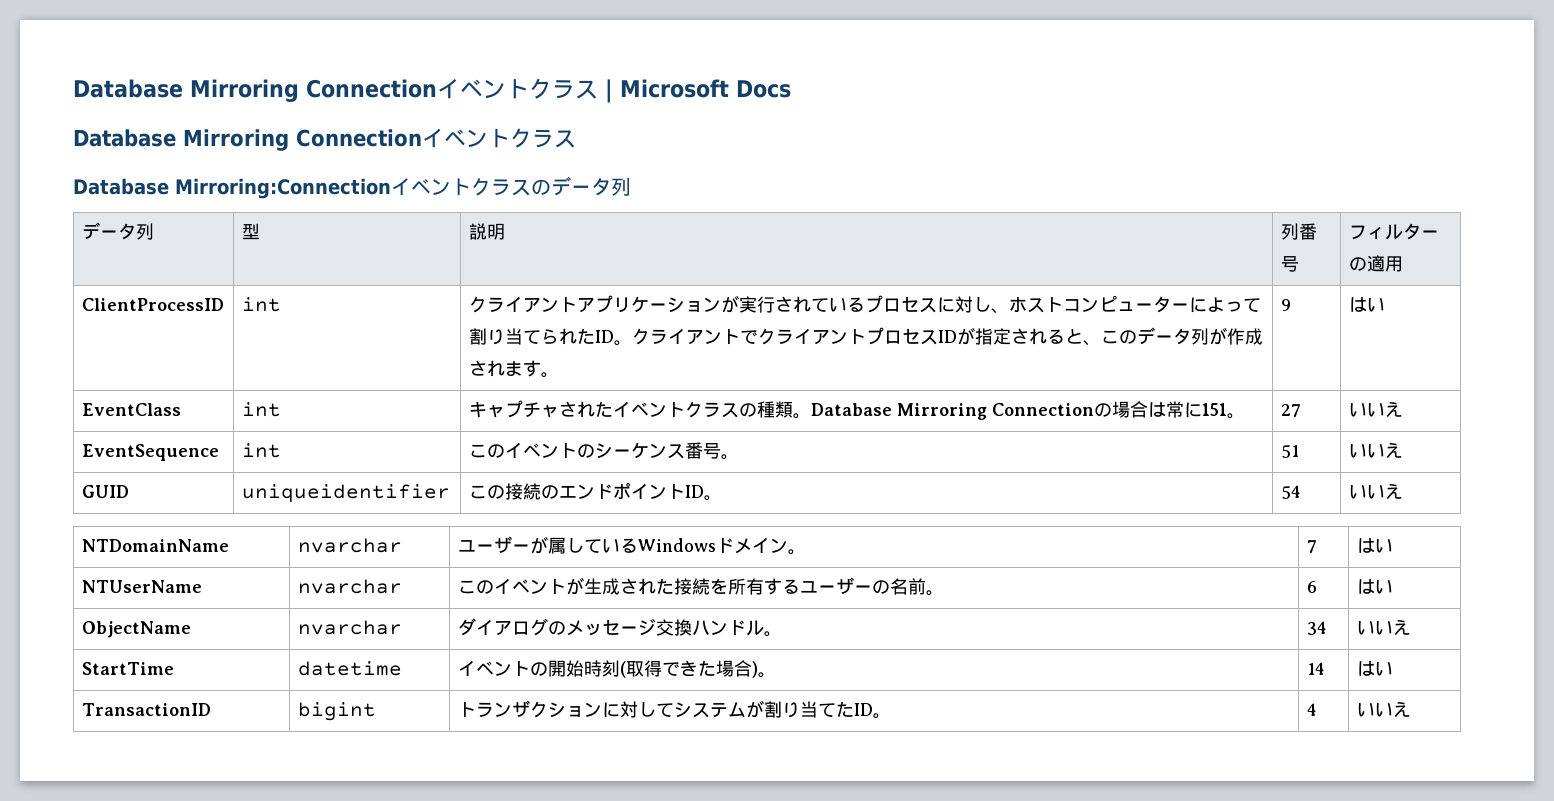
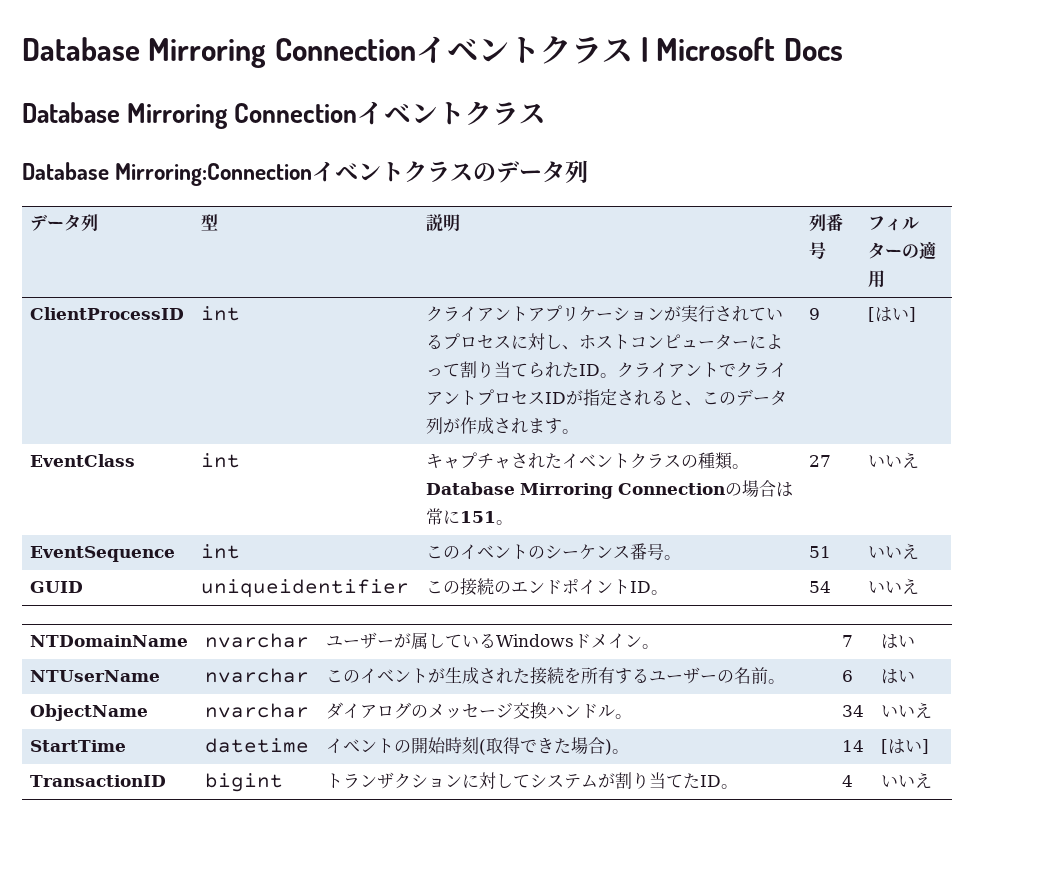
[1348,297,1385,312] はい -> [868,307,917,322] [はい]
[1356,661,1393,676] はい -> [881,739,930,754] [はい]

